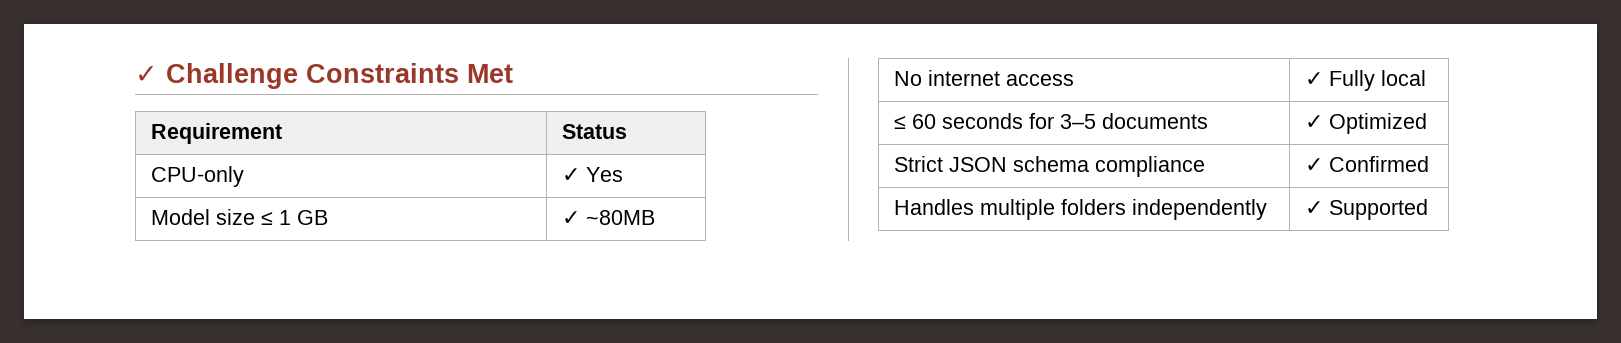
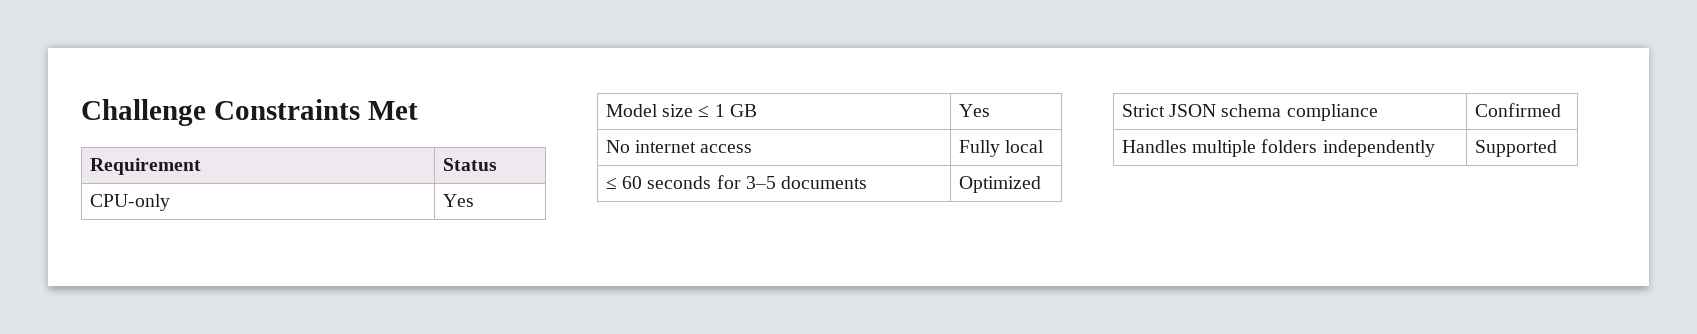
[135,66,158,83] ✓ -> (81, 112) none
[562,168,581,182] ✓ -> (170, 202) none
[562,210,656,225] ✓ ~80MB -> [958,104,990,117] Yes
[1305,72,1324,86] ✓ -> (753, 148) none
[1305,115,1324,129] ✓ -> (868, 182) none
[1305,158,1324,172] ✓ -> (1378, 112) none
[1305,201,1324,215] ✓ -> (1435, 148) none

